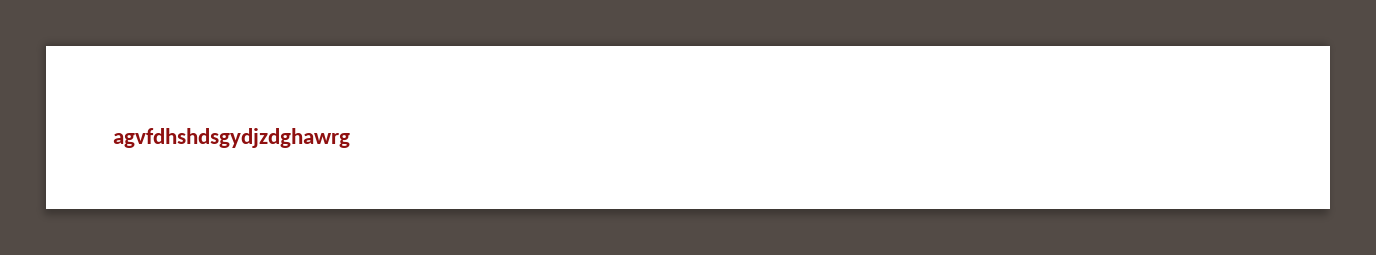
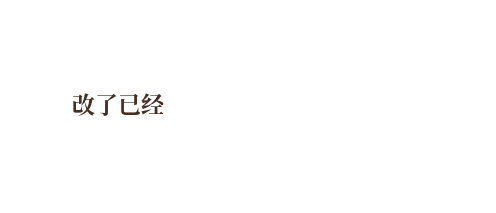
[113,128,350,148] agvfdhshdsgydjzdghawrg -> [72,93,165,116] 改了已经

